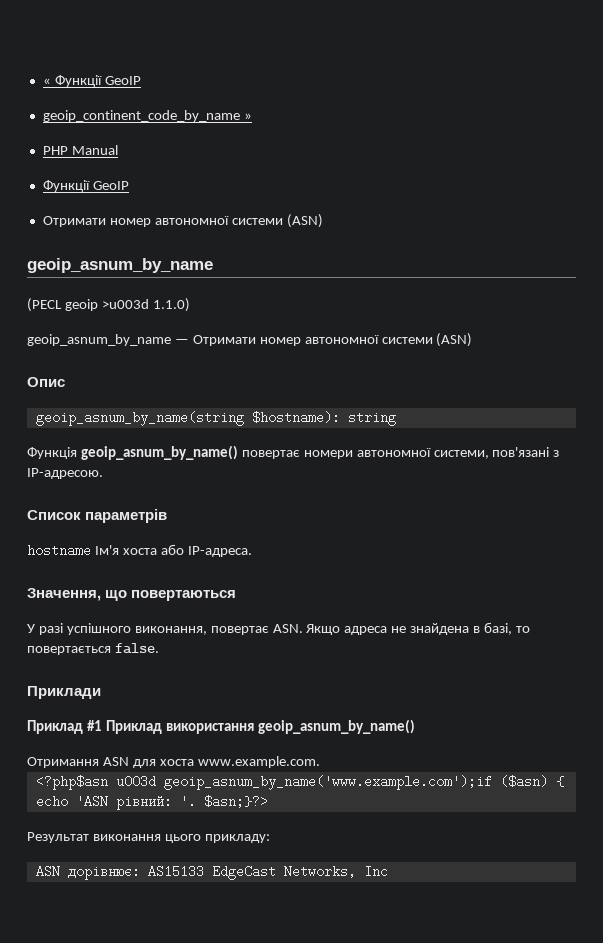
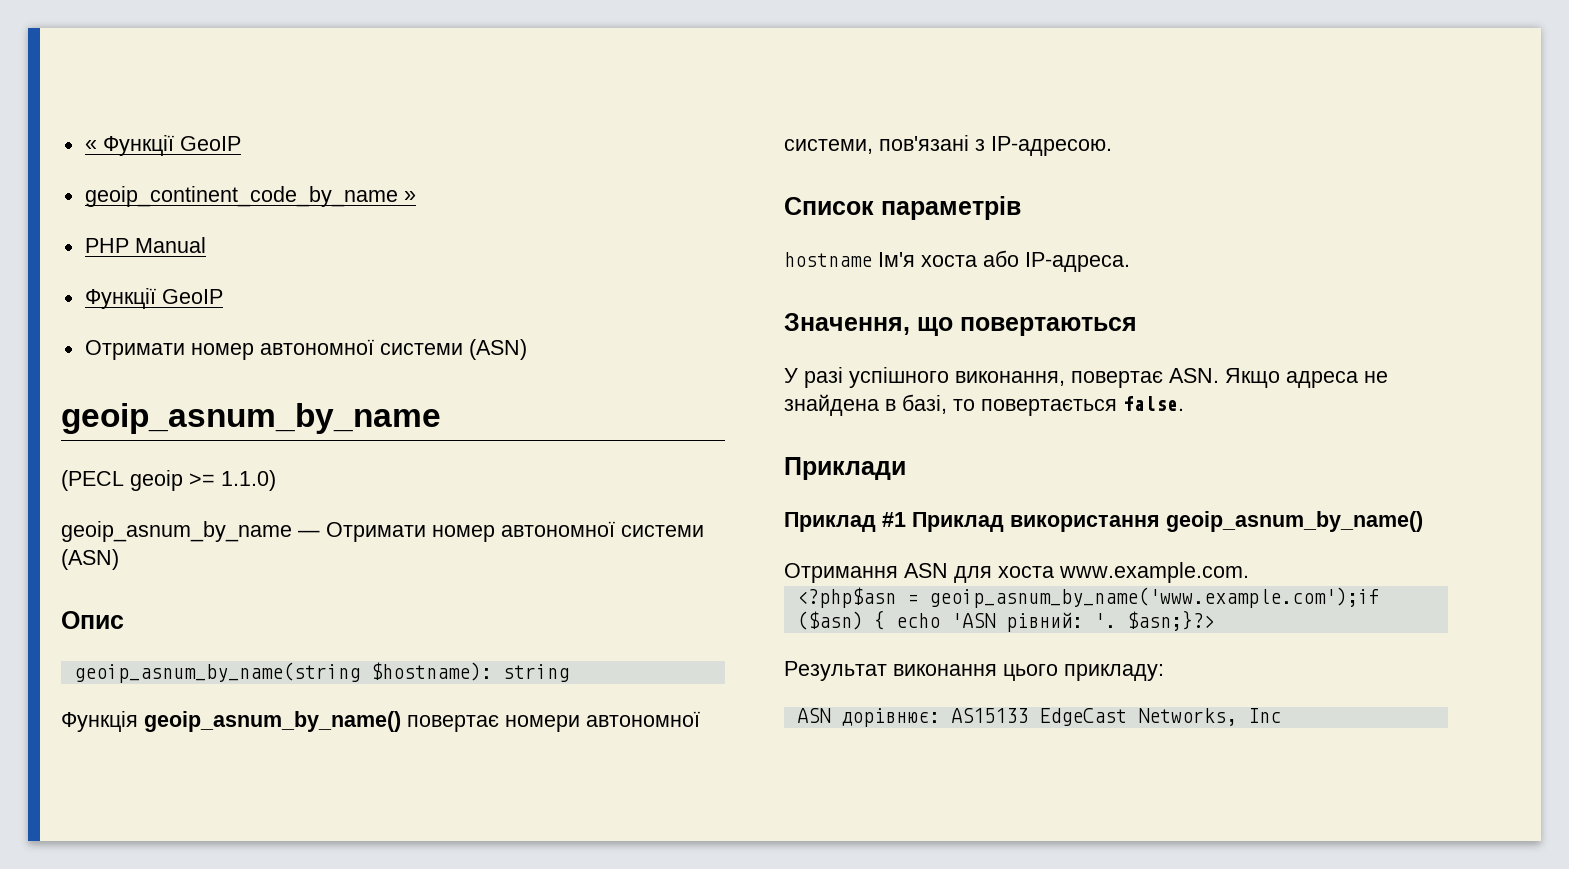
[101,299,149,309] >u003d -> [189,473,215,486] >=
[115,775,156,788] u003d -> [906,594,918,604] =

